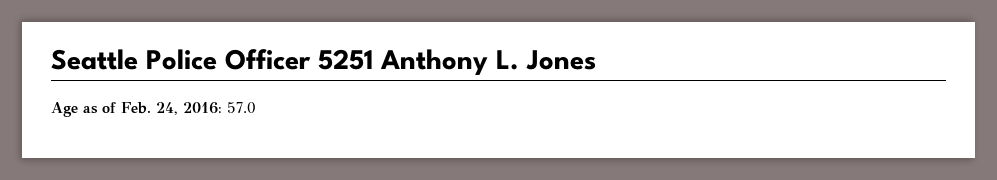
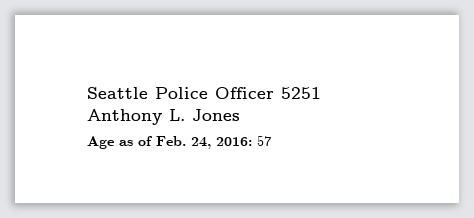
[227,102,256,114] 57.0 -> [257,135,271,146] 57

